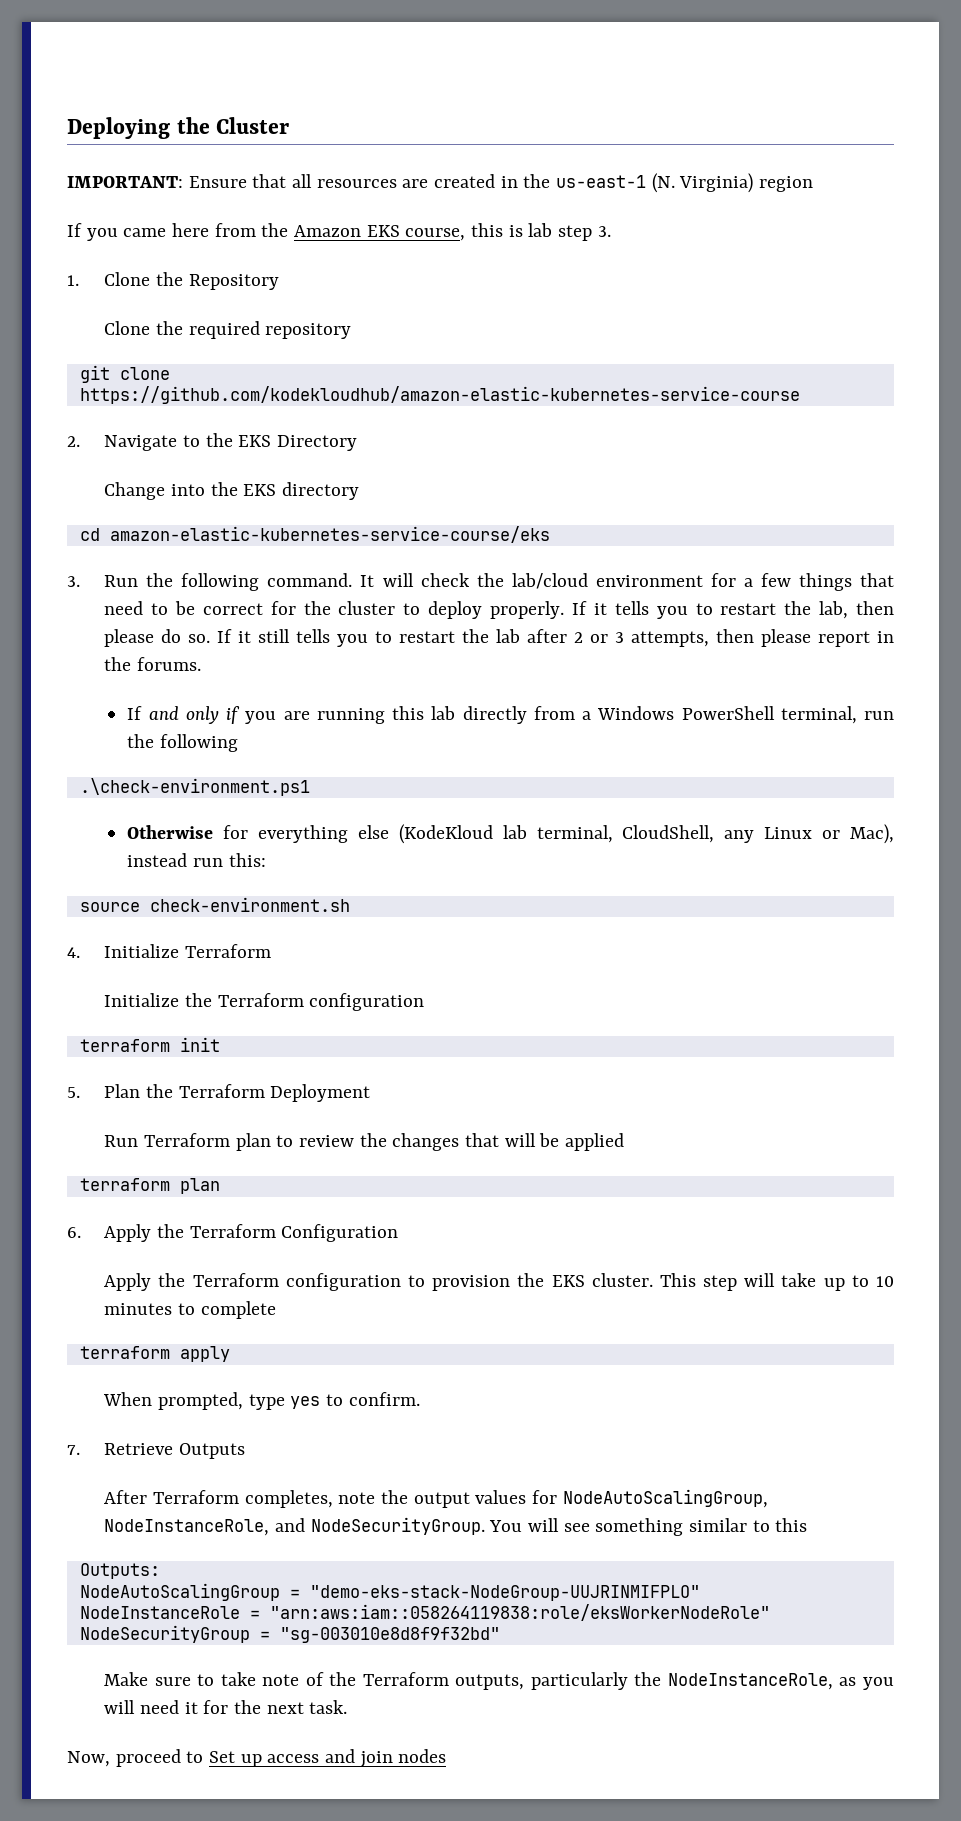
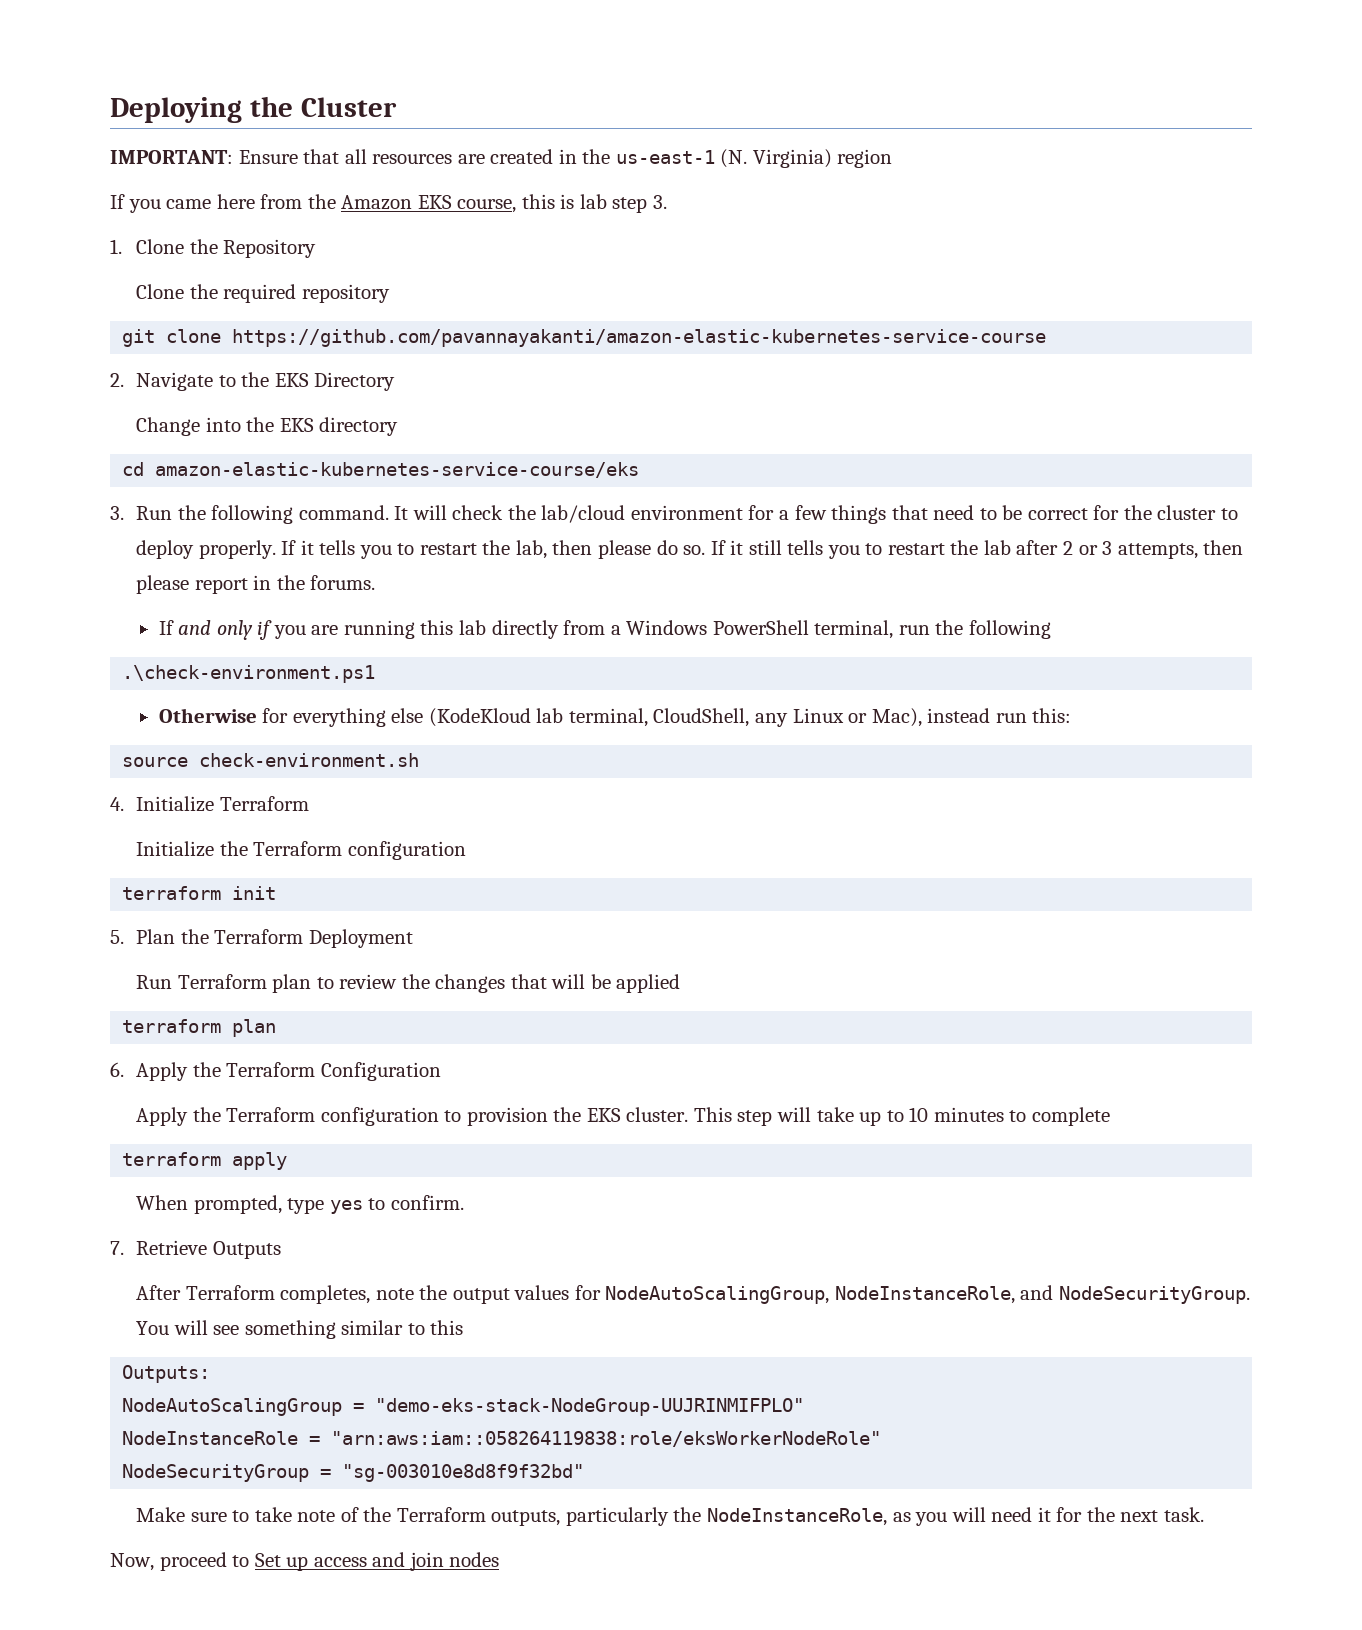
[79,386,800,404] https://github.com/kodekloudhub/amazon-elastic-kubernetes-service-course -> [232,329,1047,347] https://github.com/pavannayakanti/amazon-elastic-kubernetes-service-course

